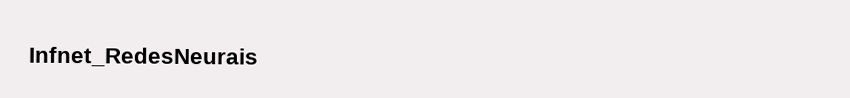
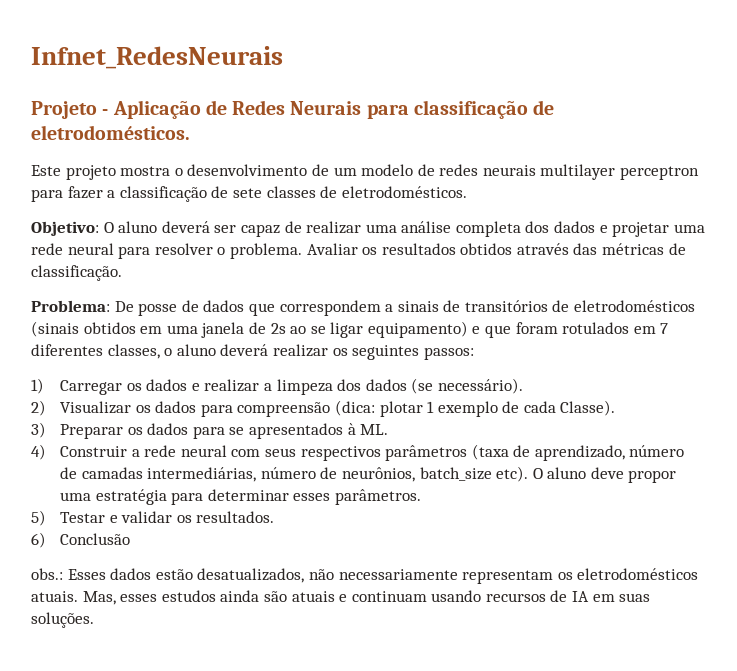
(258, 57) none -> [31,100,555,119] [31,125,190,140] [31,164,700,180] [31,186,467,202] [31,221,705,237] [31,243,686,259] [31,265,122,281] [31,300,696,316] [31,321,669,338] [31,344,474,360] [31,378,523,395] [31,400,616,417] [31,422,389,439] [31,444,685,461] [59,466,677,483] [59,489,421,505] [31,510,275,526] [31,532,130,548] [31,568,699,584] [31,590,651,605] [31,612,94,628] // Projeto - Aplicação de Redes Neurais para classificação de eletrodomésticos. // Este projeto mostra o desenvolvimento de um modelo de redes neurais multilayer perceptron para fazer a classificação de sete classes de eletrodomésticos. // Objetivo: O aluno deverá ser capaz de realizar uma análise completa dos dados e projetar uma rede neural para resolver o problema. Avaliar os resultados obtidos através das métricas de classificação. // Problema: De posse de dados que correspondem a sinais de transitórios de eletrodomésticos (sinais obtidos em uma janela de 2s ao se ligar equipamento) e que foram rotulados em 7 diferentes classes, o aluno deverá realizar os seguintes passos: // 1) Carregar os dados e realizar a limpeza dos dados (se necessário). // 2) Visualizar os dados para compreensão (dica: plotar 1 exemplo de cada Classe). // 3) Preparar os dados para se apresentados à ML. // 4) Construir a rede neural com seus respectivos parâmetros (taxa de aprendizado, número de camadas intermediárias, número de neurônios, batch_size etc). O aluno deve propor uma estratégia para determinar esses parâmetros. // 5) Testar e validar os resultados. // 6) Conclusão // obs.: Esses dados estão desatualizados, não necessariamente representam os eletrodomésticos atuais. Mas, esses estudos ainda são atuais e continuam usando recursos de IA em suas soluções.

